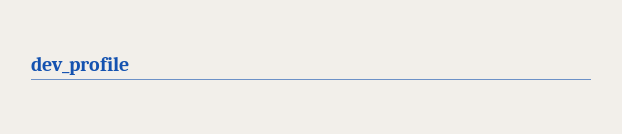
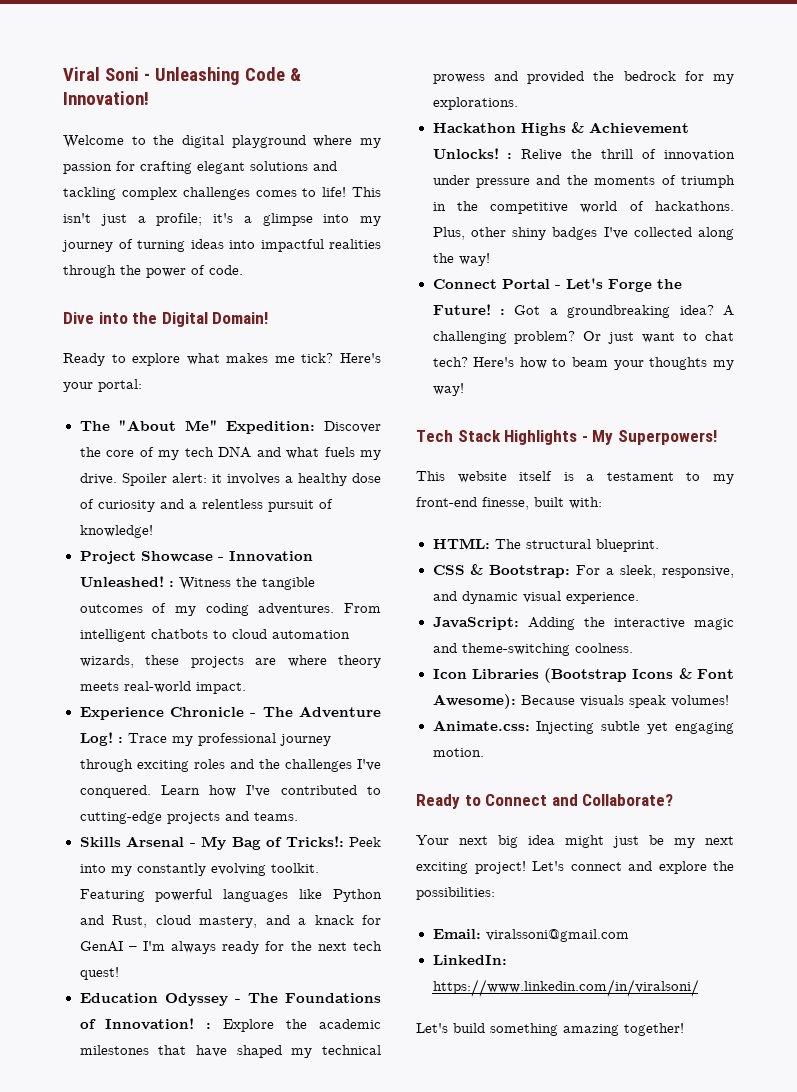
[31,56,129,75] dev_profile -> [63,67,301,85] [63,91,149,105] [63,135,381,148] [63,161,337,174] [63,187,381,200] [63,213,381,226] [62,239,381,252] [63,265,243,278] [63,312,269,327] [63,353,381,366] [63,379,142,392] [79,420,381,434] [79,446,381,460] [79,473,381,486] [79,499,333,512] [79,525,153,538] [79,551,313,564] [79,576,315,590] [79,603,381,616] [79,629,350,642] [79,655,381,668] [79,681,246,694] [79,706,381,720] [79,732,331,746] [79,759,381,772] [79,785,382,798] [79,811,298,824] [79,836,381,850] [79,863,319,876] [79,889,382,902] [79,915,381,928] [79,941,382,954] [79,967,119,980] [79,993,381,1006] [79,1018,381,1032] [79,1045,381,1058] [432,71,734,84] [432,97,518,110] [432,122,689,136] [432,148,735,161] [432,175,735,188] [432,201,734,214] [432,227,734,240] [432,253,490,266] [432,278,682,292] [432,304,734,318] [432,331,734,344] [432,357,734,370] [432,383,464,396] [416,430,717,445] [416,471,734,484] [416,497,602,510] [432,538,659,552] [432,564,734,578] [432,591,639,604] [432,617,734,630] [432,643,633,656] [432,668,734,683] [432,694,729,709] [432,720,734,734] [432,748,484,757] [416,794,674,809] [416,835,734,848] [416,861,734,874] [416,887,495,900] [432,929,629,942] [432,955,507,965] [432,979,699,997] [416,1023,684,1036] Viral Soni - Unleashing Code & Innovation! // Welcome to the digital playground where my passion for crafting elegant solutions and tackling complex challenges comes to life! This isn't just a profile; it's a glimpse into my journey of turning ideas into impactful realities through the power of code. // Dive into the Digital Domain! // Ready to explore what makes me tick? Here's your portal: // The "About Me" Expedition: Discover the core of my tech DNA and what fuels my drive. Spoiler alert: it involves a healthy dose of curiosity and a relentless pursuit of knowledge! // Project Showcase - Innovation Unleashed! : Witness the tangible outcomes of my coding adventures. From intelligent chatbots to cloud automation wizards, these projects are where theory meets real-world impact. // Experience Chronicle - The Adventure Log! : Trace my professional journey through exciting roles and the challenges I've conquered. Learn how I've contributed to cutting-edge projects and teams. // Skills Arsenal - My Bag of Tricks!: Peek into my constantly evolving toolkit. Featuring powerful languages like Python and Rust, cloud mastery, and a knack for GenAI – I'm always ready for the next tech quest! // Education Odyssey - The Foundations of Innovation! : Explore the academic milestones that have shaped my technical prowess and provided the bedrock for my explorations. // Hackathon Highs & Achievement Unlocks! : Relive the thrill of innovation under pressure and the moments of triumph in the competitive world of hackathons. Plus, other shiny badges I've collected along the way! // Connect Portal - Let's Forge the Future! : Got a groundbreaking idea? A challenging problem? Or just want to chat tech? Here's how to beam your thoughts my way! // Tech Stack Highlights - My Superpowers! // This website itself is a testament to my front-end finesse, built with: // HTML: The structural blueprint. // CSS & Bootstrap: For a sleek, responsive, and dynamic visual experience. // JavaScript: Adding the interactive magic and theme-switching coolness. // Icon Libraries (Bootstrap Icons & Font Awesome): Because visuals speak volumes! // Animate.css: Injecting subtle yet engaging motion. // Ready to Connect and Collaborate? // Your next big idea might just be my next exciting project! Let's connect and explore the possibilities: // Email: viralssoni@gmail.com // LinkedIn: https://www.linkedin.com/in/viralsoni/ // Let's build something amazing together!

